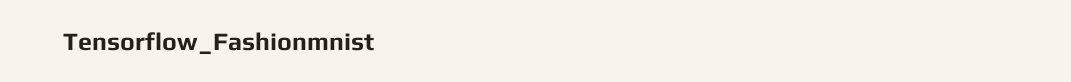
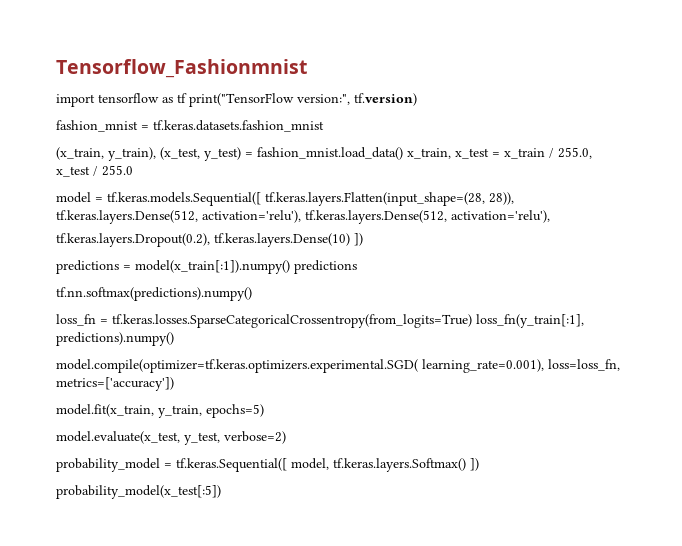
(374, 43) none -> [56,93,417,107] [56,120,324,132] [56,147,592,161] [56,165,133,177] [56,192,514,206] [56,210,550,224] [56,233,363,247] [56,260,357,274] [56,287,252,301] [56,314,584,328] [56,332,174,346] [56,359,620,373] [56,377,174,391] [56,404,264,418] [56,431,286,445] [56,458,479,472] [56,485,221,499] // import tensorflow as tf print("TensorFlow version:", tf.version) // fashion_mnist = tf.keras.datasets.fashion_mnist // (x_train, y_train), (x_test, y_test) = fashion_mnist.load_data() x_train, x_test = x_train / 255.0, x_test / 255.0 // model = tf.keras.models.Sequential([ tf.keras.layers.Flatten(input_shape=(28, 28)), tf.keras.layers.Dense(512, activation='relu'), tf.keras.layers.Dense(512, activation='relu'), // tf.keras.layers.Dropout(0.2), tf.keras.layers.Dense(10) ]) // predictions = model(x_train[:1]).numpy() predictions // tf.nn.softmax(predictions).numpy() // loss_fn = tf.keras.losses.SparseCategoricalCrossentropy(from_logits=True) loss_fn(y_train[:1], predictions).numpy() // model.compile(optimizer=tf.keras.optimizers.experimental.SGD( learning_rate=0.001), loss=loss_fn, metrics=['accuracy']) // model.fit(x_train, y_train, epochs=5) // model.evaluate(x_test, y_test, verbose=2) // probability_model = tf.keras.Sequential([ model, tf.keras.layers.Softmax() ]) // probability_model(x_test[:5])

